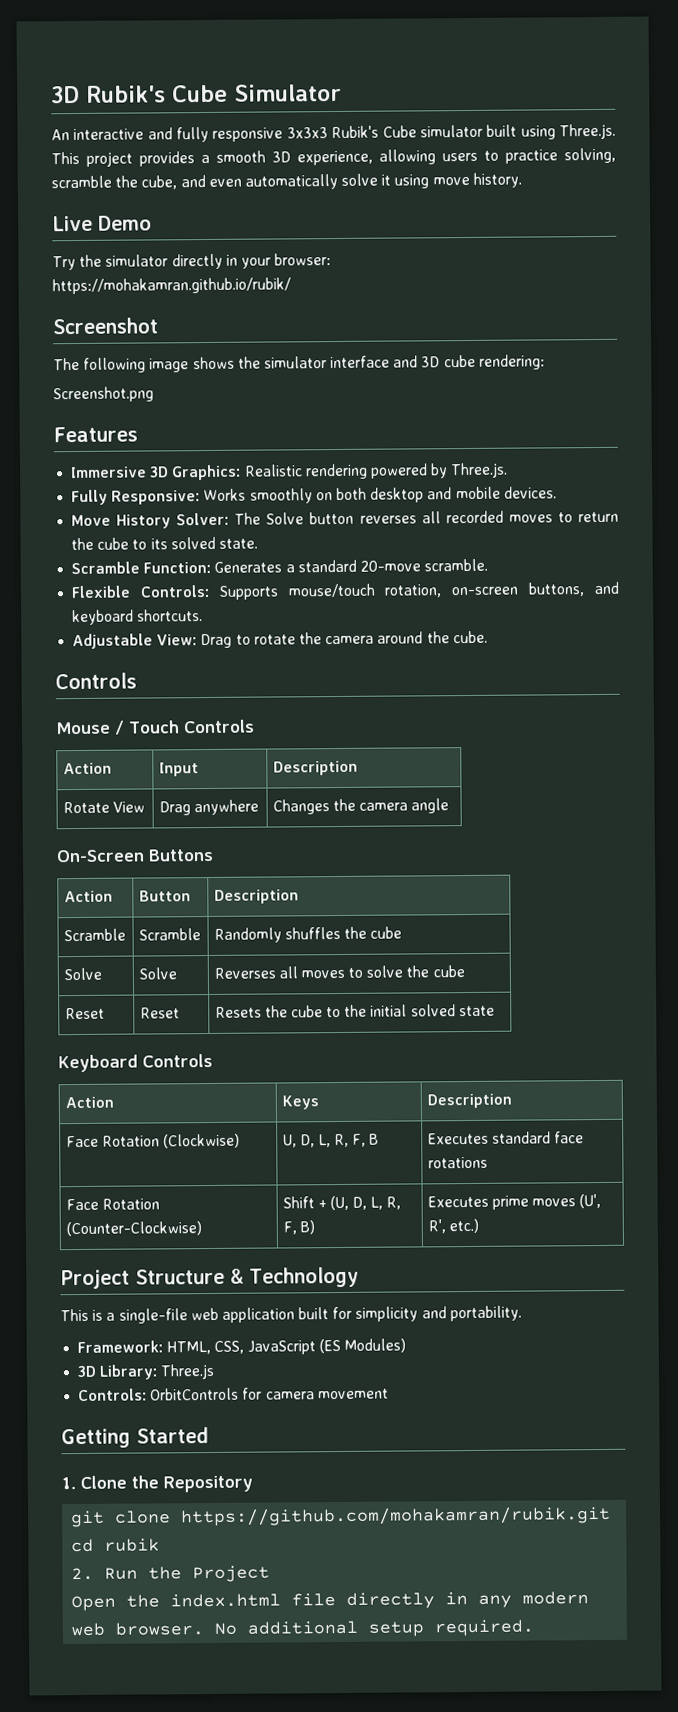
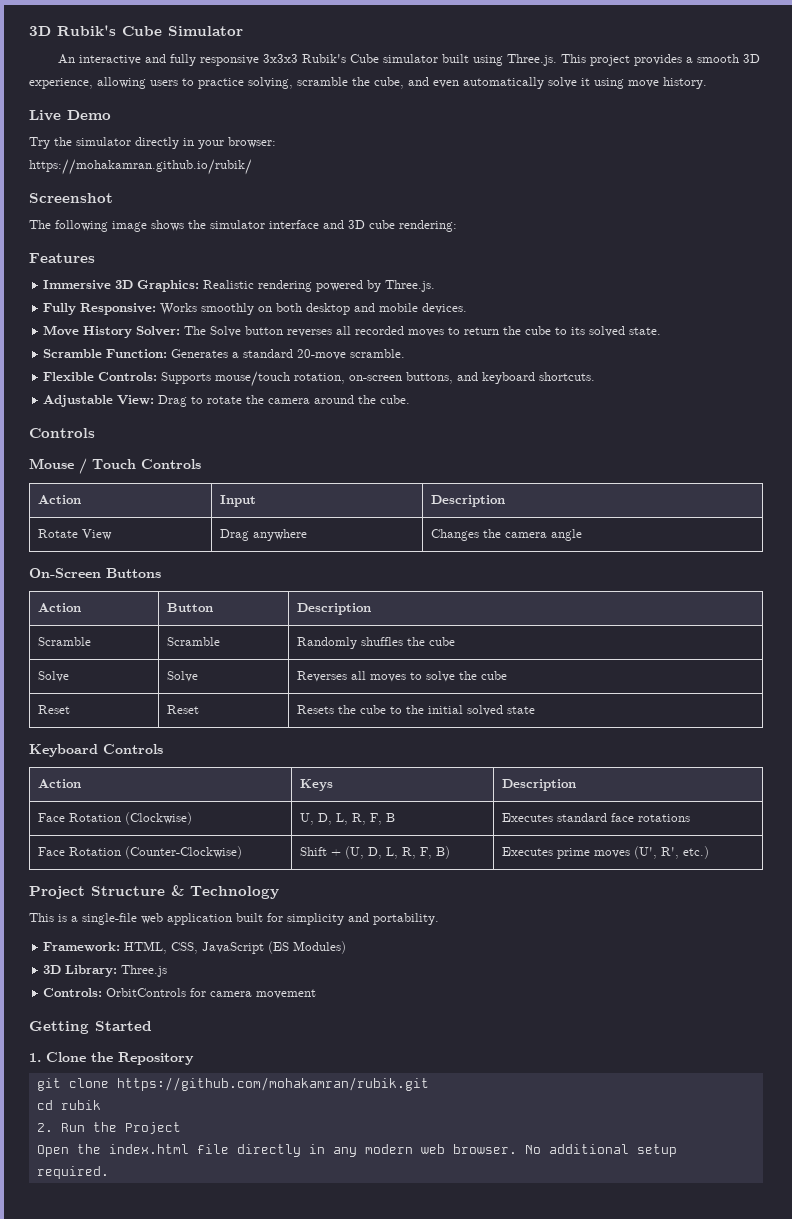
[53,386,154,403] // Screenshot.png -> (457, 226) none

